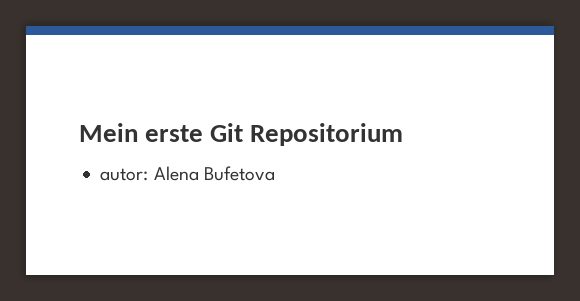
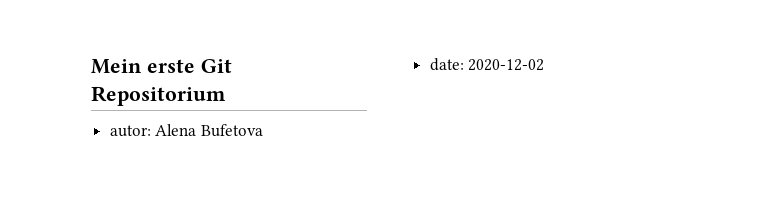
(275, 173) none -> [429,58,545,71] // date: 2020-12-02

